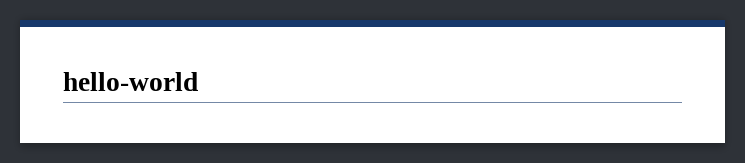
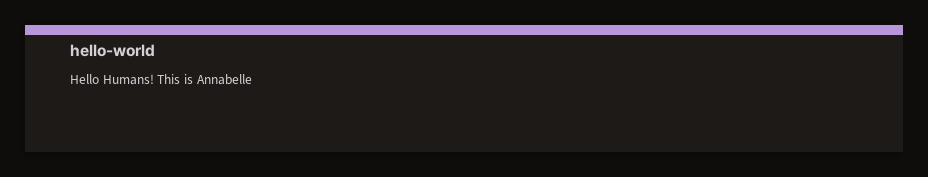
(198, 81) none -> [70,74,252,85] // Hello Humans! This is Annabelle

